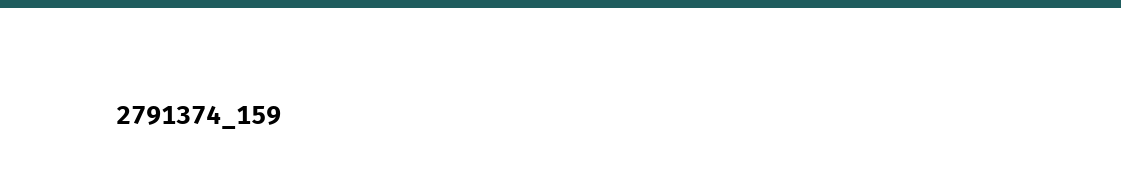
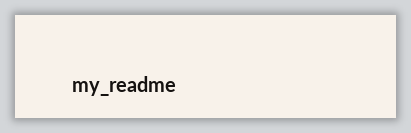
[116,105,281,129] 2791374_159 -> [72,76,176,96] my_readme

